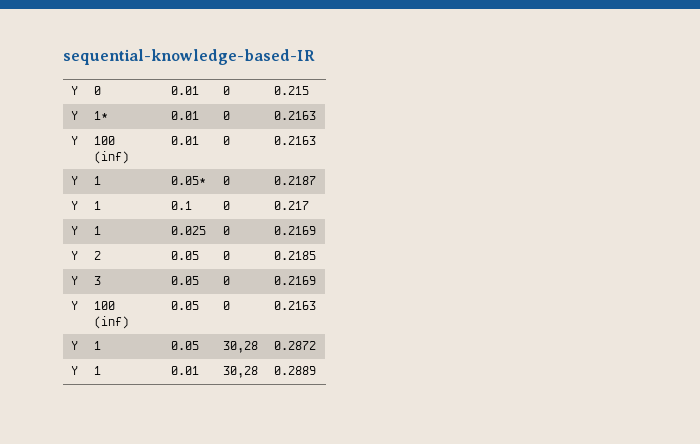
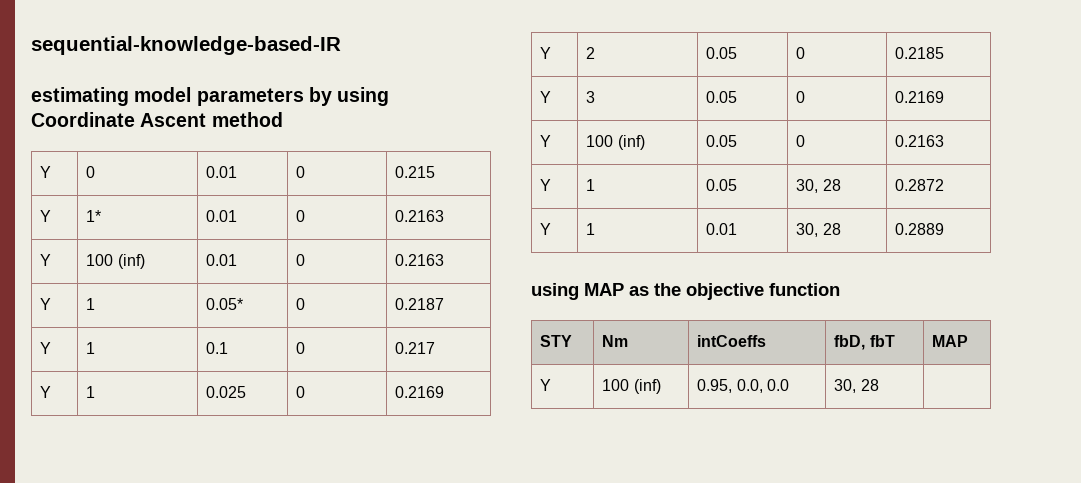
(315, 57) none -> [31,87,390,106] [31,112,283,127] // estimating model parameters by using Coordinate Ascent method
[222,341,258,353] 30,28 -> [796,179,841,193] 30, 28
[222,366,258,378] 30,28 -> [796,223,841,237] 30, 28
(316, 370) none -> [531,283,840,300] [540,335,573,347] [602,335,629,347] [697,335,767,347] [834,335,895,350] [932,335,969,347] [540,379,552,391] [602,379,661,394] [697,379,789,393] [834,379,879,393] // using MAP as the objective function // STY | Nm | intCoeffs | fbD, fbT | MAP // Y | 100 (inf) | 0.95, 0.0, 0.0 | 30, 28 |

